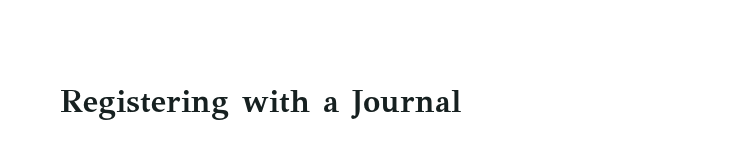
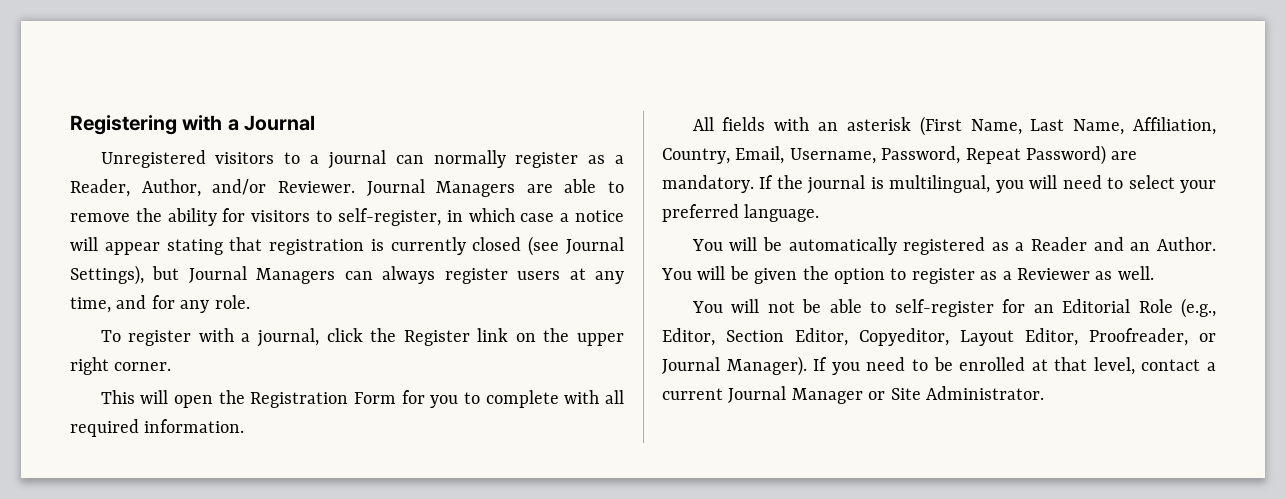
(461, 104) none -> [100,150,625,169] [70,179,624,197] [70,208,624,226] [70,236,624,256] [70,265,625,285] [70,295,250,313] [100,328,624,347] [70,357,172,375] [100,390,625,408] [70,419,245,437] [692,116,1216,136] [662,145,1138,165] [662,175,1216,194] [662,204,820,222] [691,237,1216,255] [661,266,1154,284] [691,298,1216,318] [662,328,1216,346] [662,356,1216,376] [662,386,1044,404] // Unregistered visitors to a journal can normally register as a Reader, Author, and/or Reviewer. Journal Managers are able to remove the ability for visitors to self-register, in which case a notice will appear stating that registration is currently closed (see Journal Settings), but Journal Managers can always register users at any time, and for any role. // To register with a journal, click the Register link on the upper right corner. // This will open the Registration Form for you to complete with all required information. // All fields with an asterisk (First Name, Last Name, Affiliation, Country, Email, Username, Password, Repeat Password) are mandatory. If the journal is multilingual, you will need to select your preferred language. // You will be automatically registered as a Reader and an Author. You will be given the option to register as a Reviewer as well. // You will not be able to self-register for an Editorial Role (e.g., Editor, Section Editor, Copyeditor, Layout Editor, Proofreader, or Journal Manager). If you need to be enrolled at that level, contact a current Journal Manager or Site Administrator.

